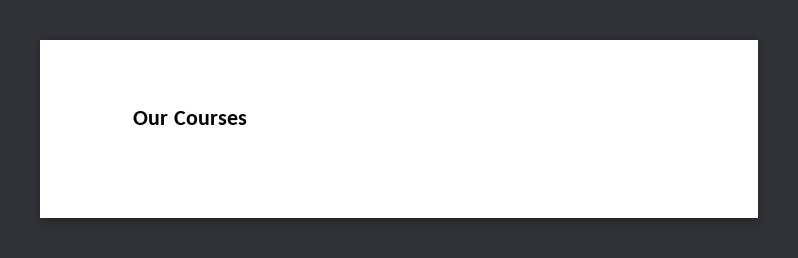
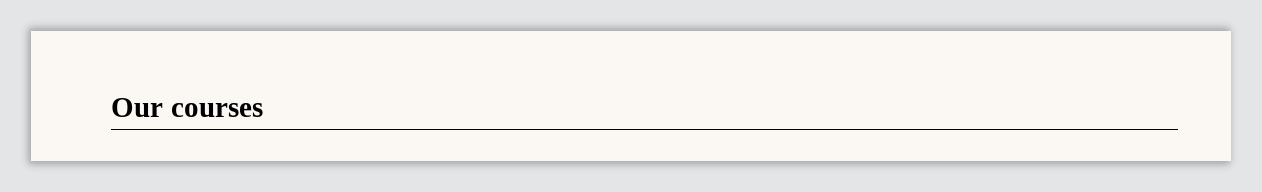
[173,111,247,125] Courses -> [170,103,263,117] courses

